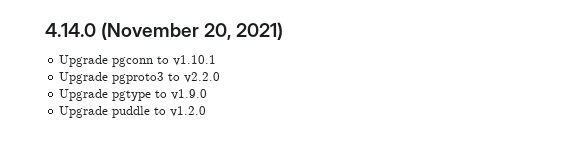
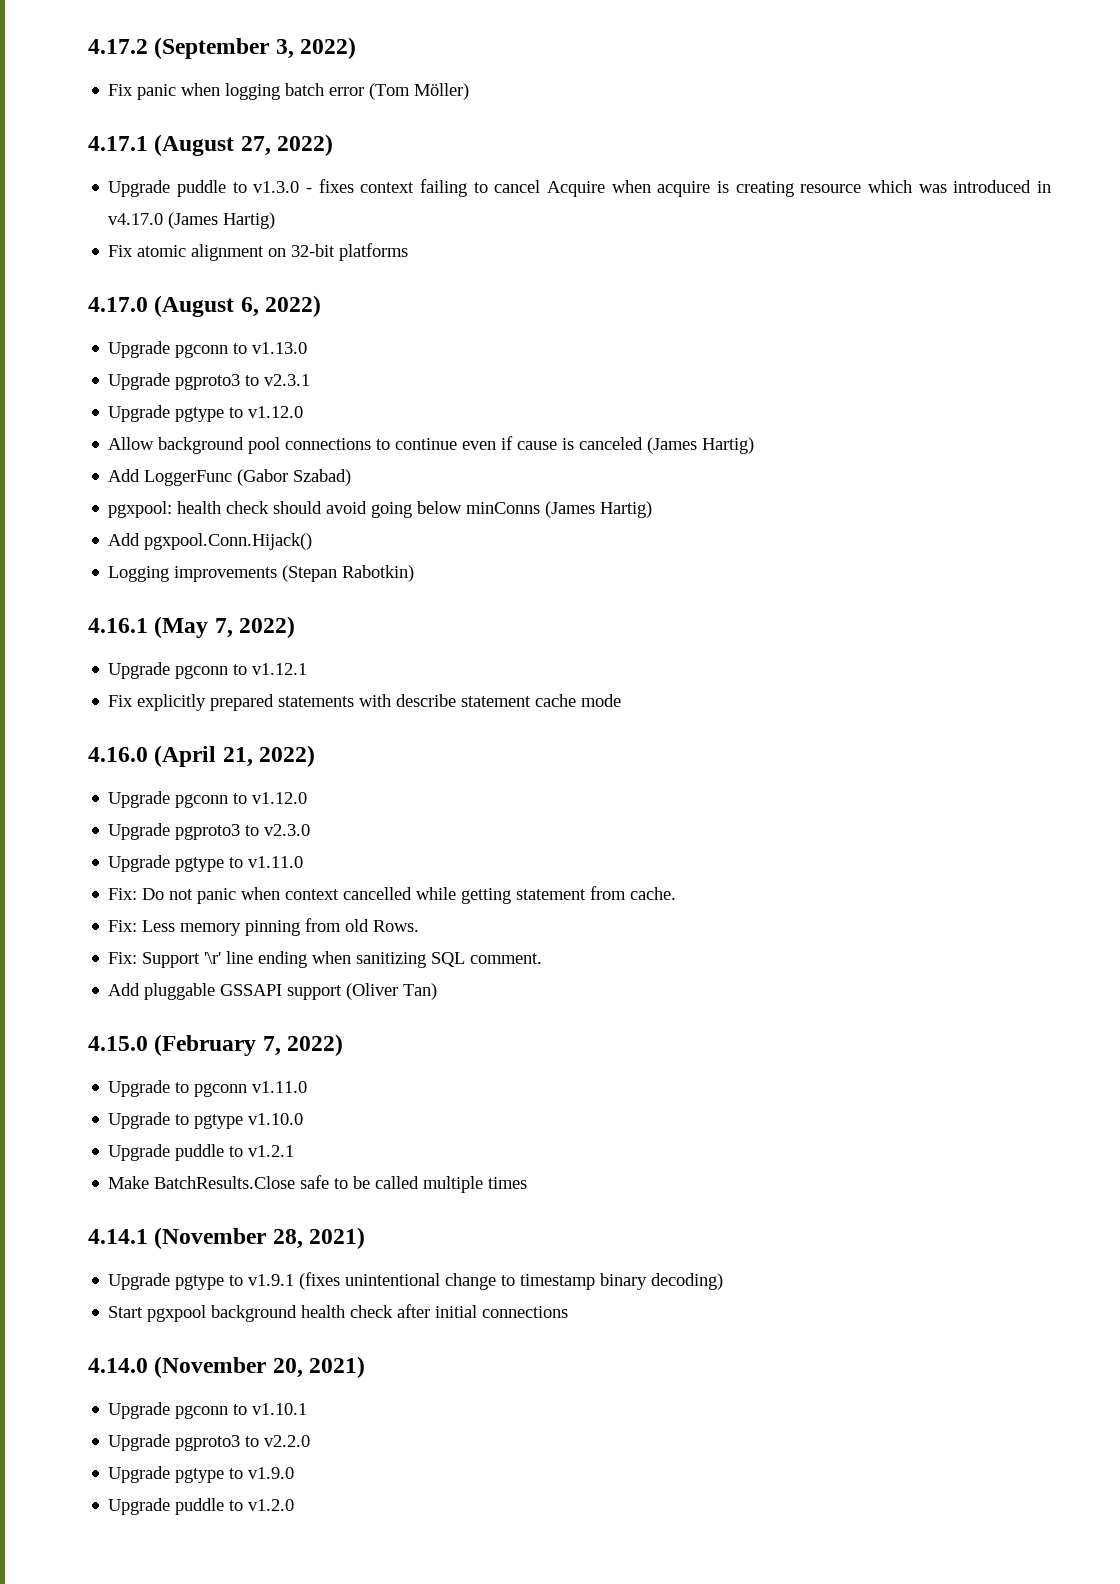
(45, 30) none -> [88,37,357,59] [108,83,470,100] [88,134,334,156] [108,179,1051,197] [108,212,276,229] [108,243,409,261] [88,295,322,317] [108,341,308,358] [108,373,311,390] [108,405,304,422] [108,436,755,454] [108,469,352,486] [108,501,653,518] [108,533,313,550] [108,565,415,582] [88,616,296,638] [108,662,308,679] [108,694,622,711] [88,745,316,767] [108,791,308,808] [108,823,311,840] [108,855,304,872] [108,886,677,904] [108,918,420,936] [108,951,543,968] [108,983,438,1000] [88,1034,344,1056] [108,1080,308,1097] [108,1112,304,1129] [108,1144,295,1161] [108,1175,528,1193] [88,1227,366,1249] [108,1272,724,1290] [108,1304,569,1322] 4.17.2 (September 3, 2022) // Fix panic when logging batch error (Tom Möller) // 4.17.1 (August 27, 2022) // Upgrade puddle to v1.3.0 - fixes context failing to cancel Acquire when acquire is creating resource which was introduced in v4.17.0 (James Hartig) // Fix atomic alignment on 32-bit platforms // 4.17.0 (August 6, 2022) // Upgrade pgconn to v1.13.0 // Upgrade pgproto3 to v2.3.1 // Upgrade pgtype to v1.12.0 // Allow background pool connections to continue even if cause is canceled (James Hartig) // Add LoggerFunc (Gabor Szabad) // pgxpool: health check should avoid going below minConns (James Hartig) // Add pgxpool.Conn.Hijack() // Logging improvements (Stepan Rabotkin) // 4.16.1 (May 7, 2022) // Upgrade pgconn to v1.12.1 // Fix explicitly prepared statements with describe statement cache mode // 4.16.0 (April 21, 2022) // Upgrade pgconn to v1.12.0 // Upgrade pgproto3 to v2.3.0 // Upgrade pgtype to v1.11.0 // Fix: Do not panic when context cancelled while getting statement from cache. // Fix: Less memory pinning from old Rows. // Fix: Support '\r' line ending when sanitizing SQL comment. // Add pluggable GSSAPI support (Oliver Tan) // 4.15.0 (February 7, 2022) // Upgrade to pgconn v1.11.0 // Upgrade to pgtype v1.10.0 // Upgrade puddle to v1.2.1 // Make BatchResults.Close safe to be called multiple times // 4.14.1 (November 28, 2021) // Upgrade pgtype to v1.9.1 (fixes unintentional change to timestamp binary decoding) // Start pgxpool background health check after initial connections //

